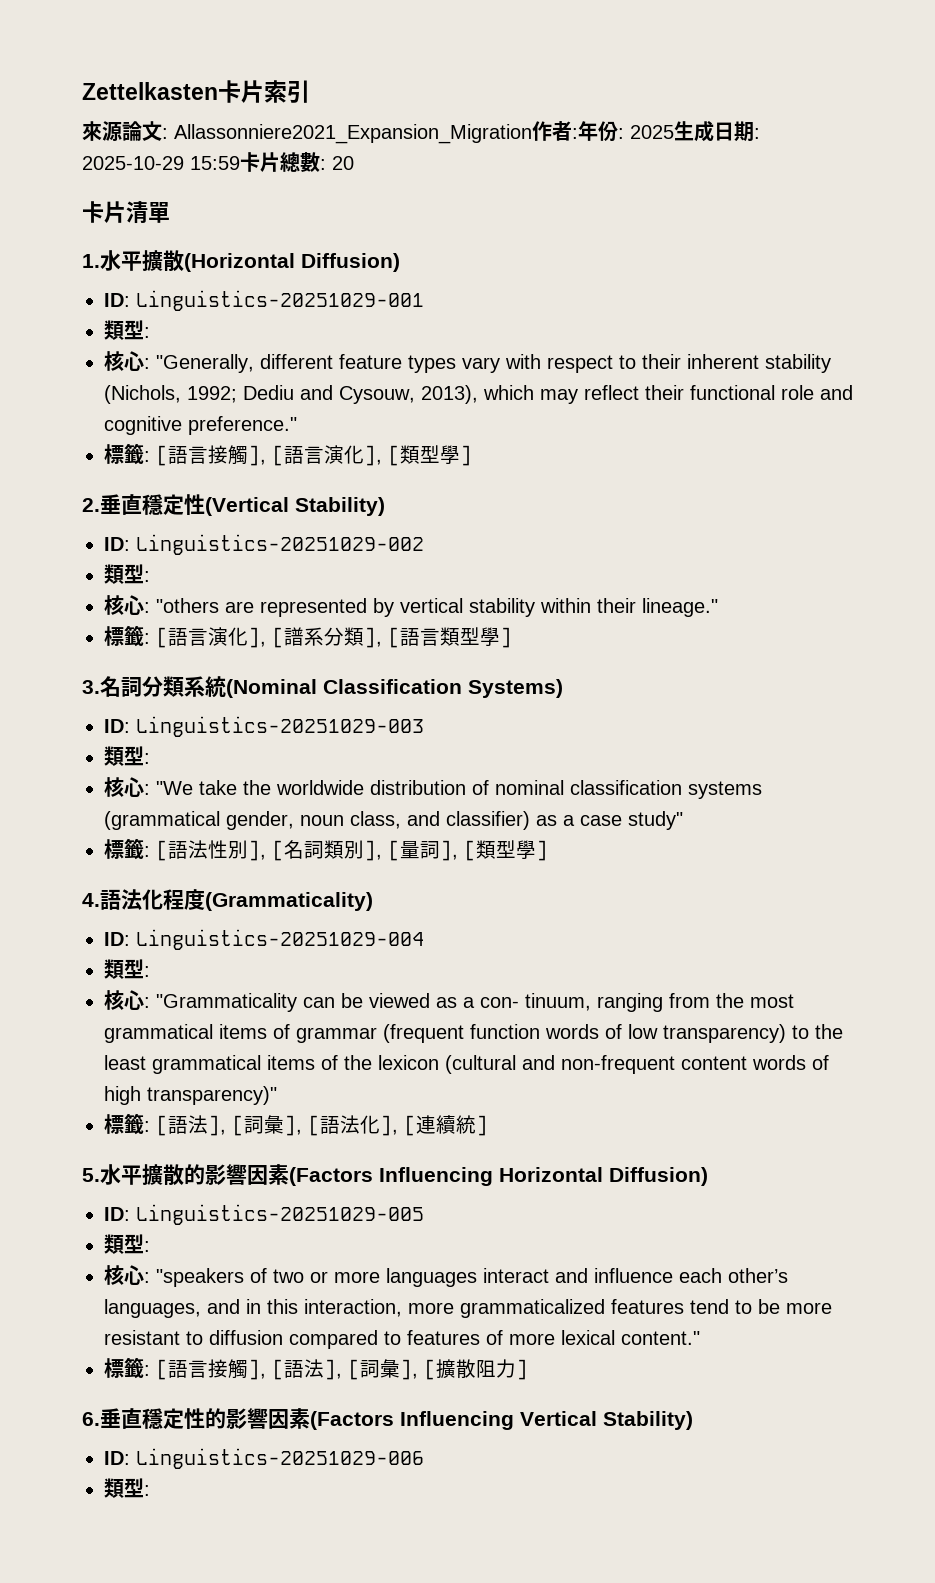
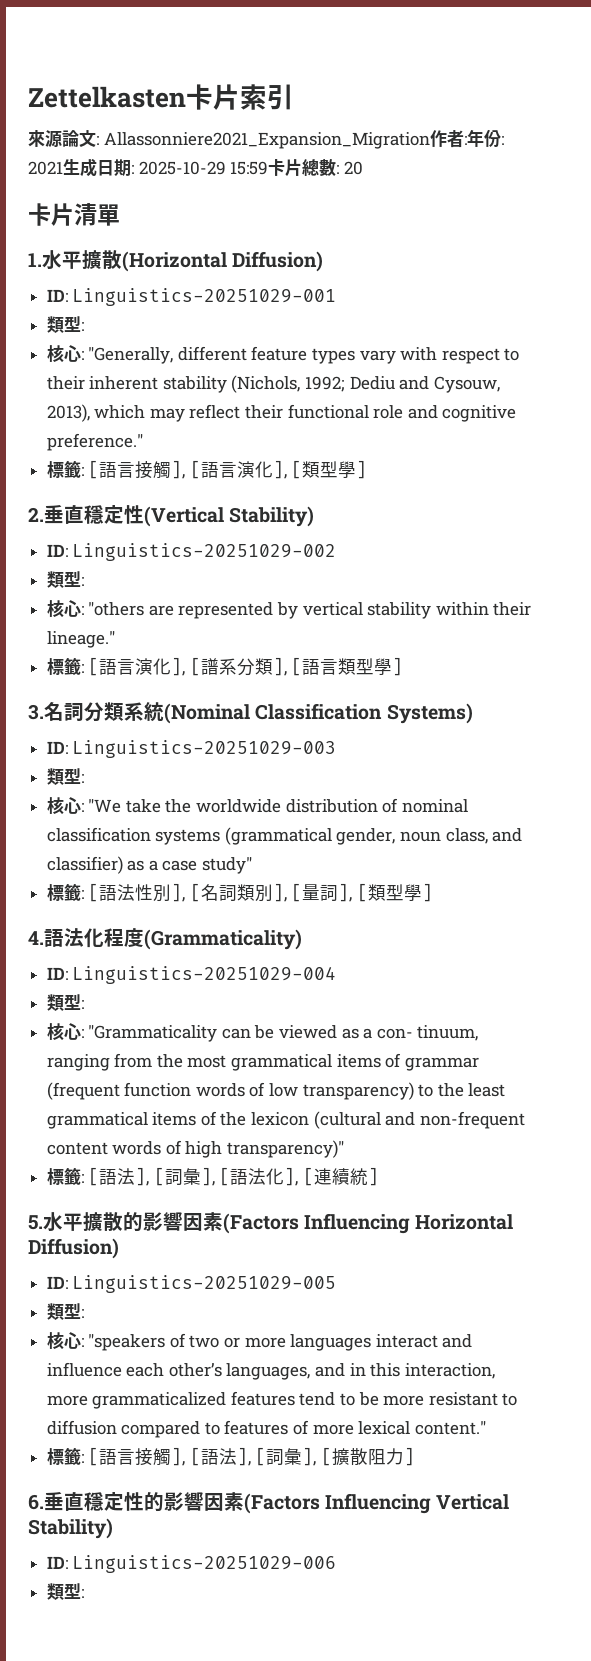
[630,125,674,139] 2025 -> [28,161,63,175] 2021

